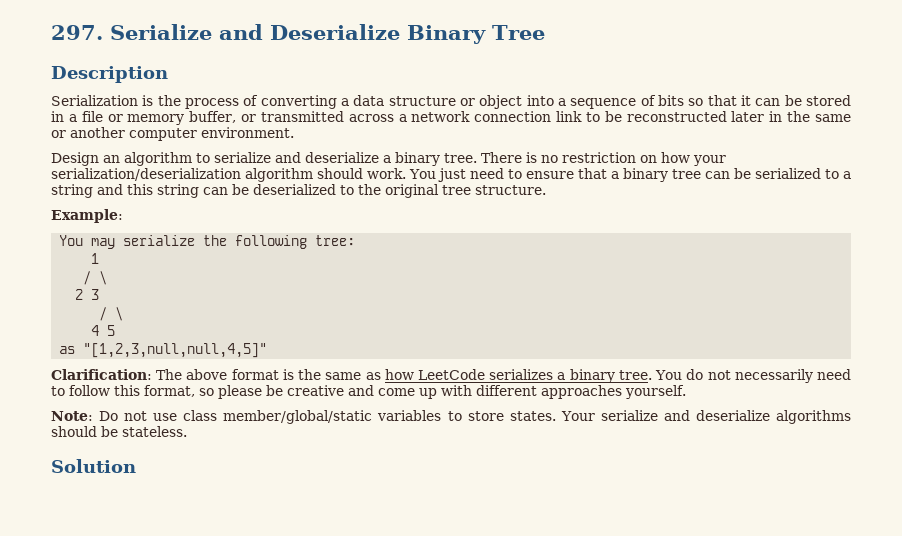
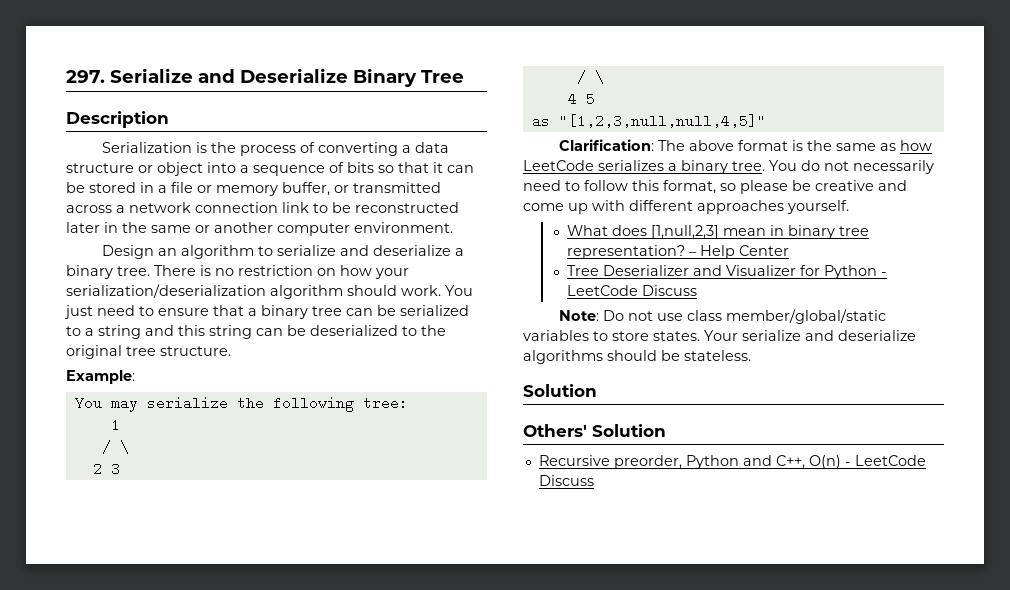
(686, 392) none -> [567,225,870,239] [567,245,790,259] [567,265,888,279] [567,285,698,296] // What does [1,null,2,3] mean in binary tree representation? – Help Center // Tree Deserializer and Visualizer for Python - LeetCode Discuss
(136, 466) none -> [523,424,666,437] [538,455,926,469] [538,475,594,486] // Others' Solution // Recursive preorder, Python and C++, O(n) - LeetCode Discuss

